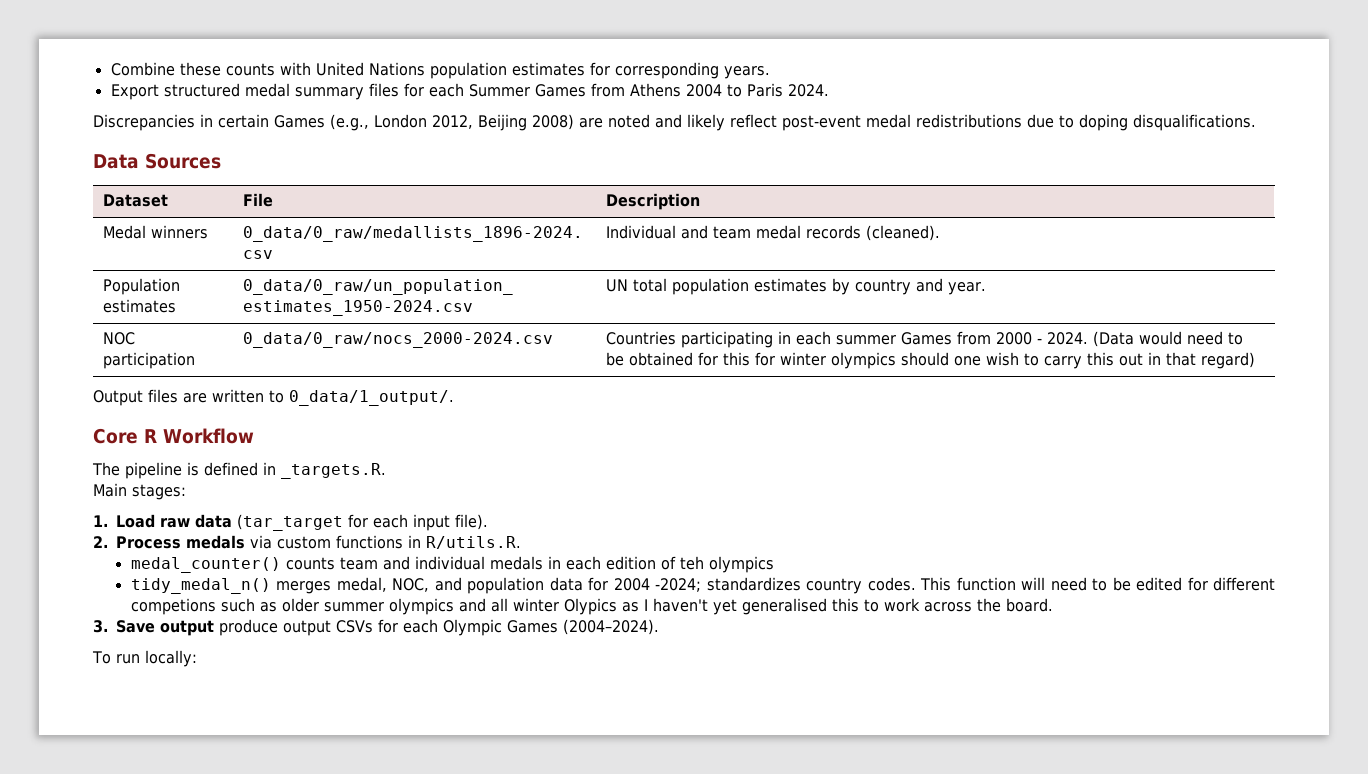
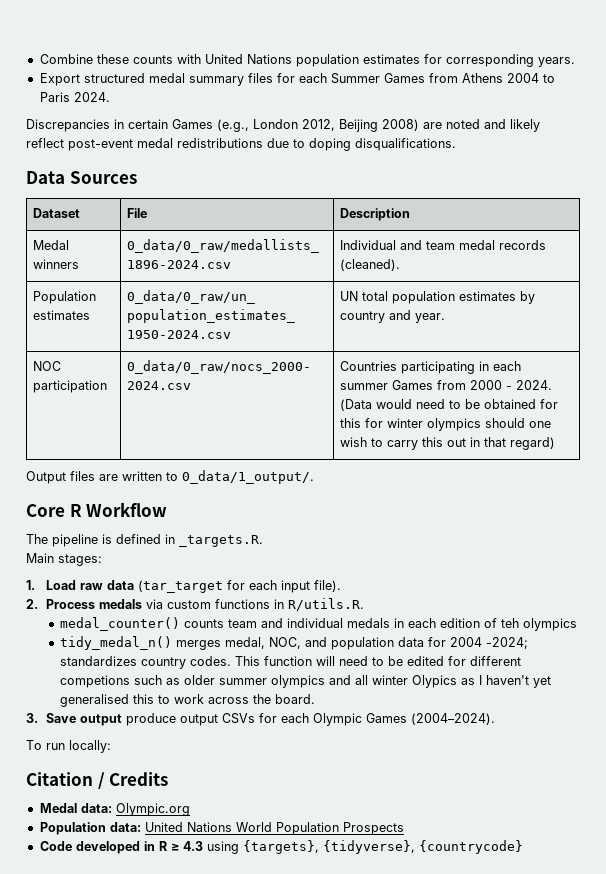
(197, 658) none -> [26,772,169,789] [39,803,190,816] [39,822,404,835] [39,840,523,854] // Citation / Credits // Medal data: Olympic.org // Population data: United Nations World Population Prospects // Code developed in R ≥ 4.3 using {targets}, {tidyverse}, {countrycode}

